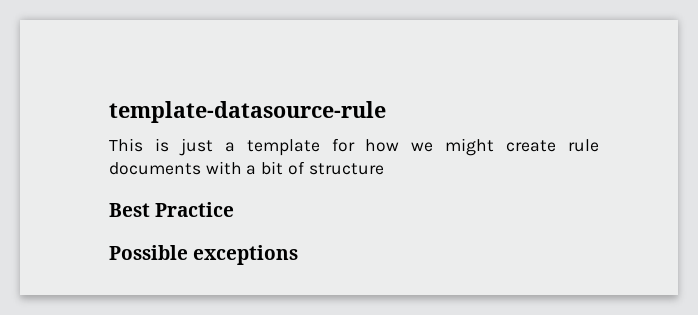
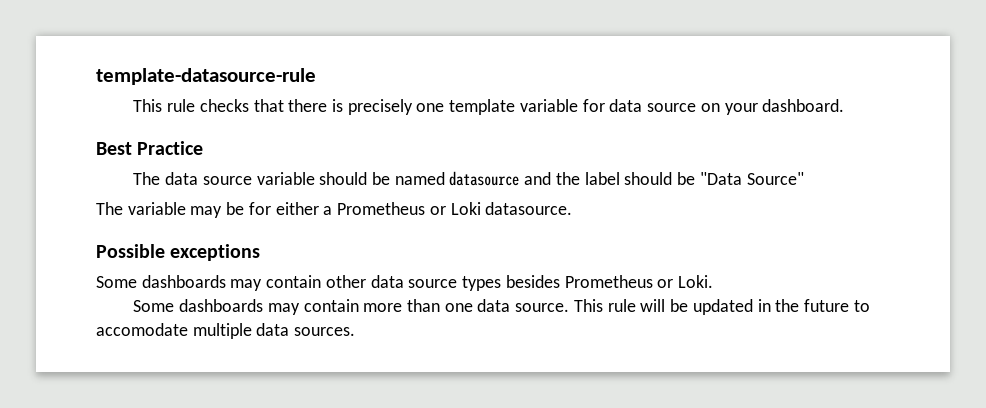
[154,138,599,156] [109,161,384,175] [109,202,235,217] [109,245,299,265] is just a template for how we might create rule documents with a bit of structure // Best Practice // Possible exceptions -> [167,99,845,115] [96,141,204,155] [133,171,804,186] [96,202,573,218] [96,244,261,261] [96,275,713,291] [133,299,870,315] [96,323,356,339] rule checks that there is precisely one template variable for data source on your dashboard. // Best Practice // The data source variable should be named datasource and the label should be "Data Source" // The variable may be for either a Prometheus or Loki datasource. // Possible exceptions // Some dashboards may contain other data source types besides Prometheus or Loki. // Some dashboards may contain more than one data source. This rule will be updated in the future to accomodate multiple data sources.

